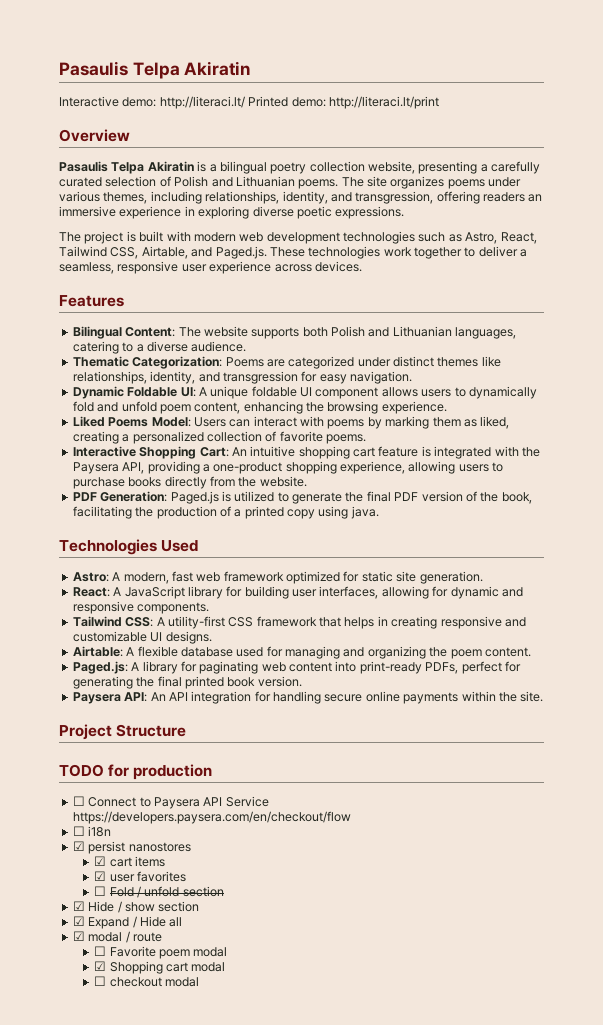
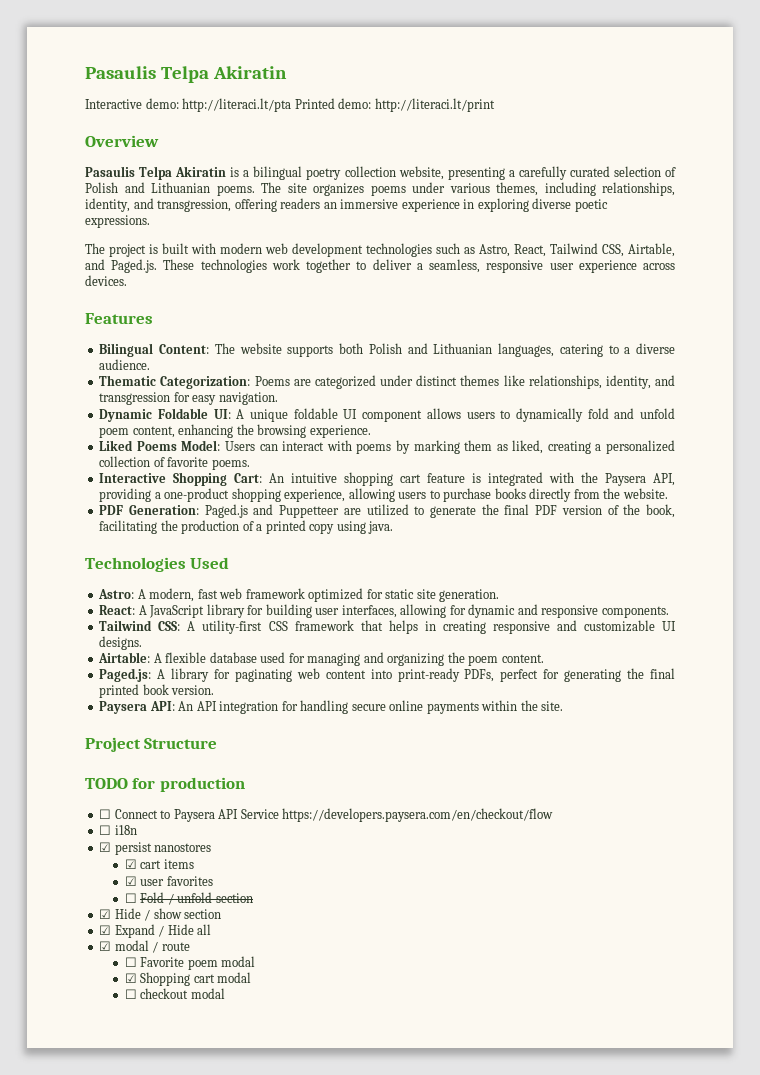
[159,96,245,109] http://literaci.lt/ -> [182,98,292,112] http://literaci.lt/pta
[221,491,231,502] is -> [253,504,361,518] and Puppetteer are

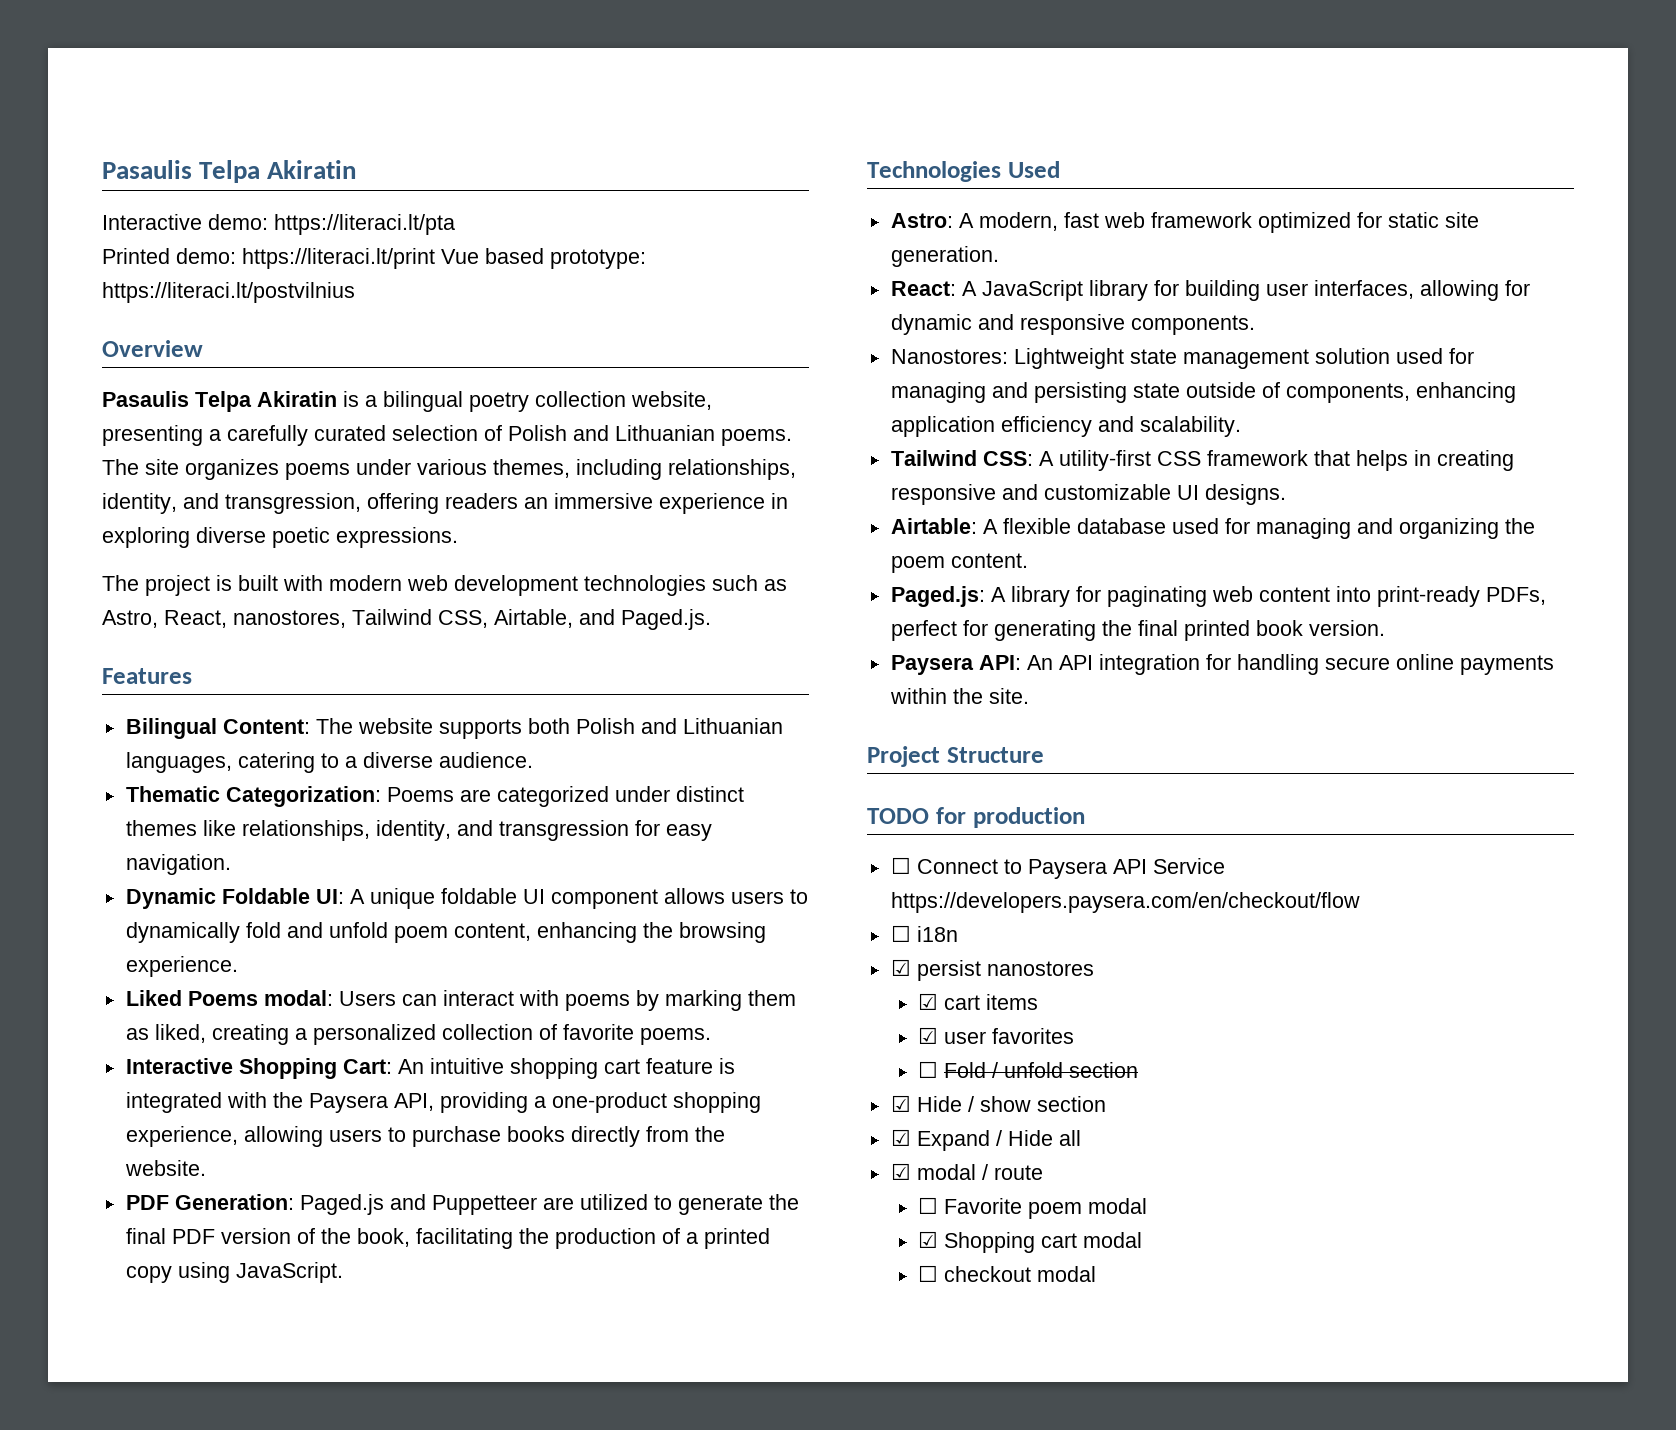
[182,98,292,112] http://literaci.lt/pta -> [274,214,455,235] https://literaci.lt/pta //
[374,98,495,112] http://literaci.lt/print -> [242,248,646,269] [102,282,355,303] https://literaci.lt/print Vue based prototype: https://literaci.lt/postvilnius
(546, 250) none -> [233,610,346,628] nanostores,
[163,259,675,273] [85,275,127,286] These technologies work together to deliver a seamless, responsive user experience across devices. -> (711, 619) none
[181,440,221,451] Model: -> [263,990,333,1006] modal:
[368,521,394,534] java. -> [235,1262,343,1283] JavaScript.
(669, 612) none -> [890,348,1474,369] [890,382,1516,403] [890,416,1241,437] // Nanostores: Lightweight state management solution used for managing and persisting state outside of components, enhancing application efficiency and scalability.

